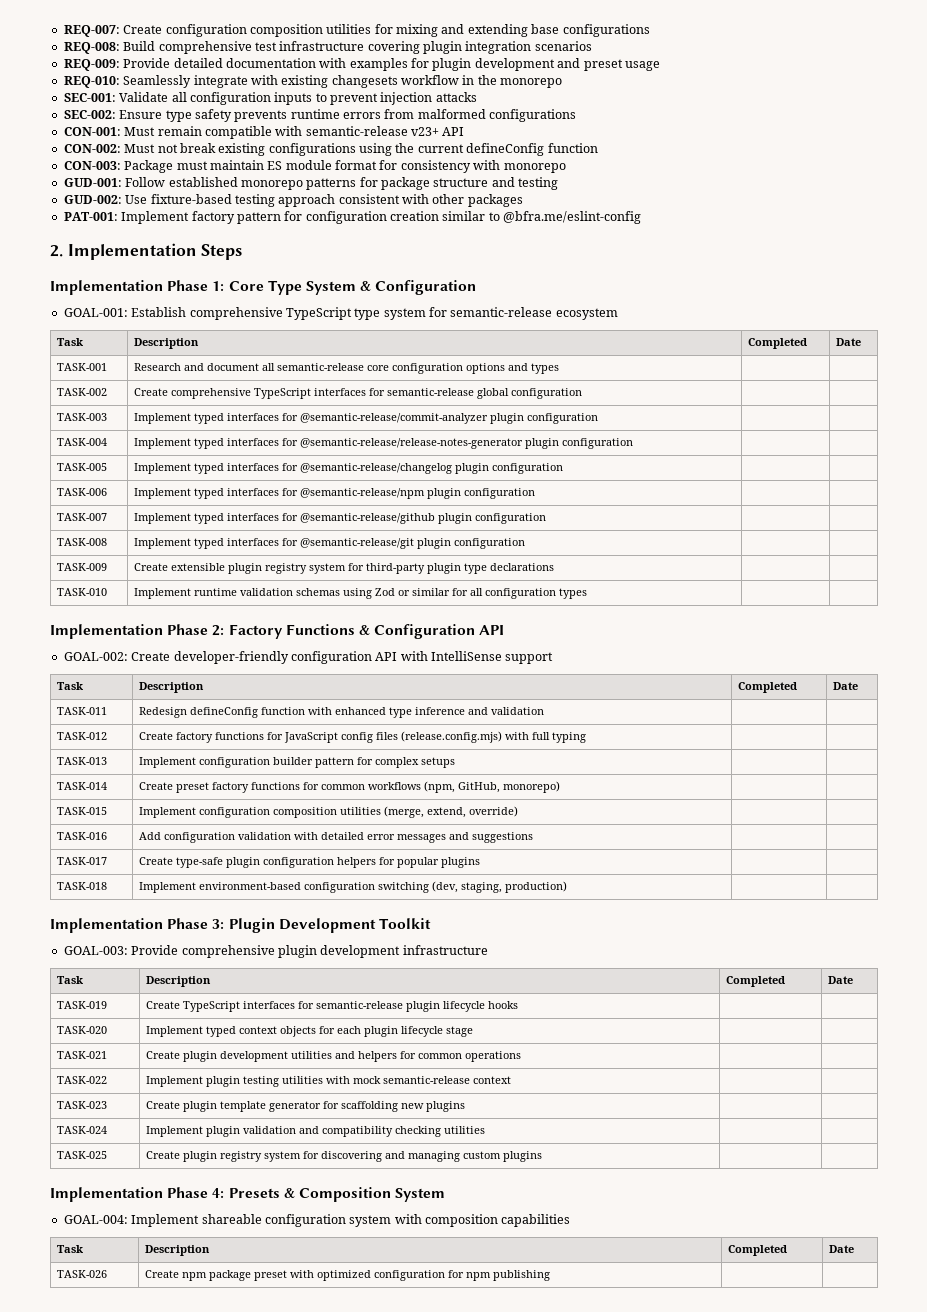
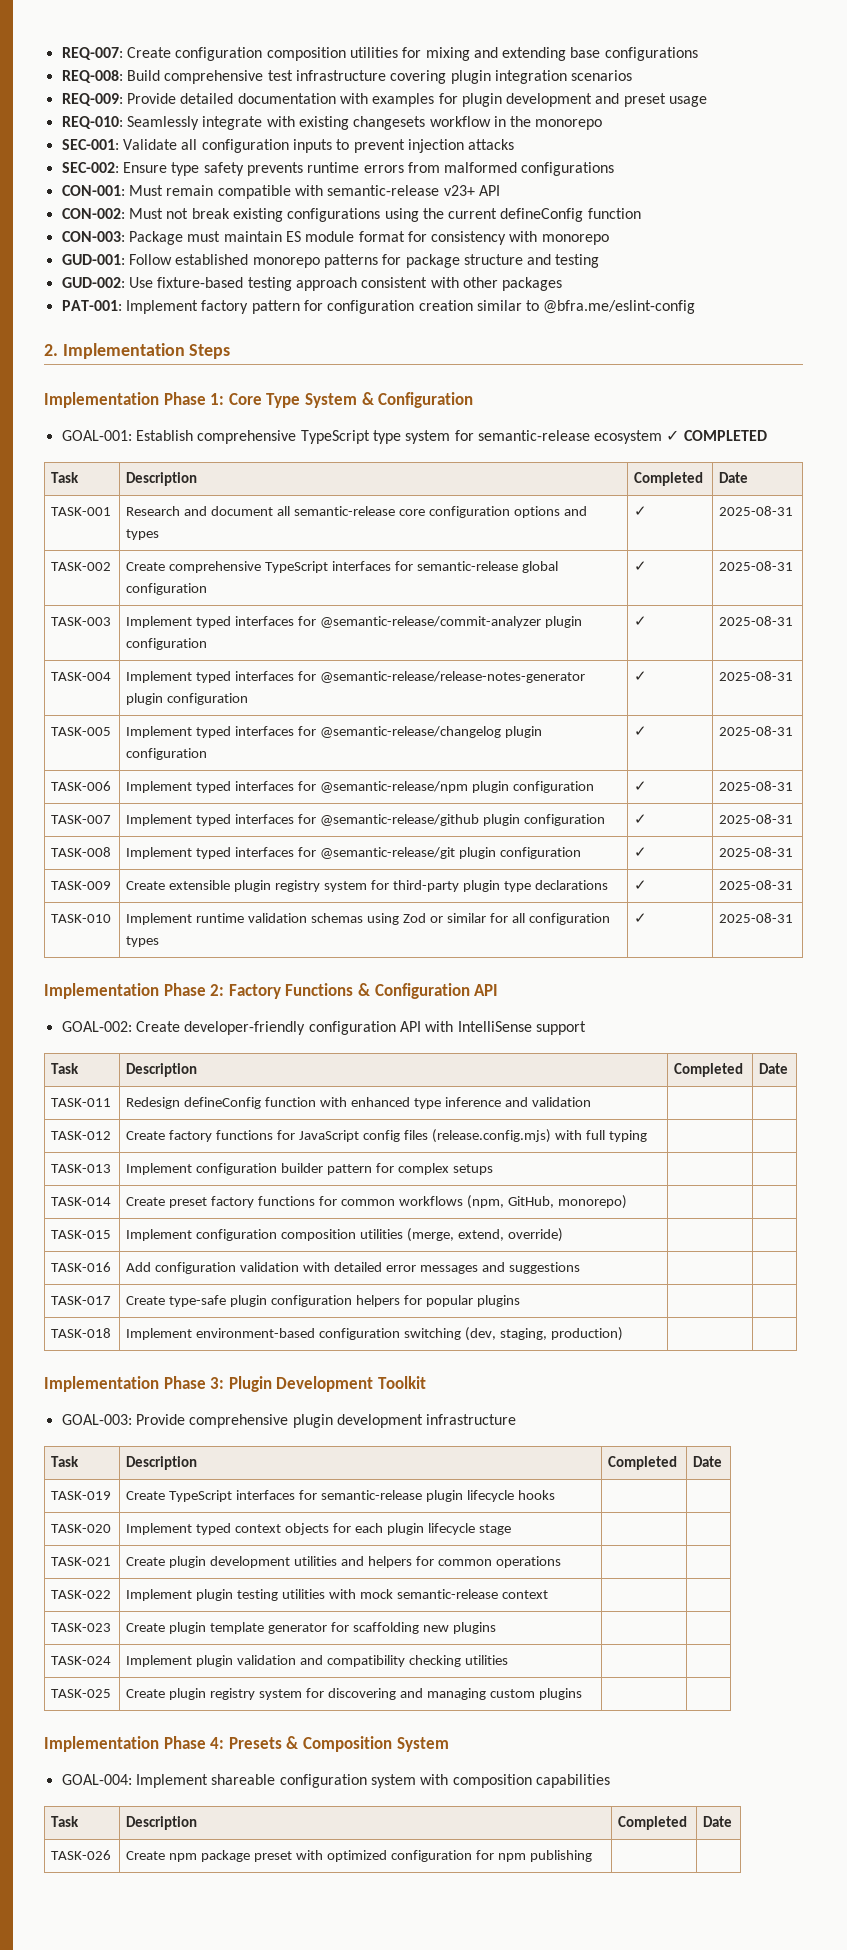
(618, 314) none -> [666,430,767,441] ✓ COMPLETED
(560, 368) | -> [634,506,648,516] [719,506,794,516] ✓ | 2025-08-31
(583, 393) | -> [634,561,648,571] [719,561,794,571] ✓ | 2025-08-31
(599, 418) | -> [634,616,648,626] [719,616,794,626] ✓ | 2025-08-31
(634, 443) | -> [634,671,648,681] [719,671,794,681] ✓ | 2025-08-31
(564, 468) | -> [634,726,648,736] [719,726,794,736] ✓ | 2025-08-31
(536, 493) | -> [634,781,648,791] [719,781,794,791] ✓ | 2025-08-31
(547, 518) | -> [634,814,648,824] [719,814,794,824] ✓ | 2025-08-31
(526, 543) | -> [634,847,648,857] [719,847,794,857] ✓ | 2025-08-31
(555, 567) | -> [634,880,648,890] [719,880,794,890] ✓ | 2025-08-31
(588, 593) | -> [634,913,648,923] [719,913,794,923] ✓ | 2025-08-31

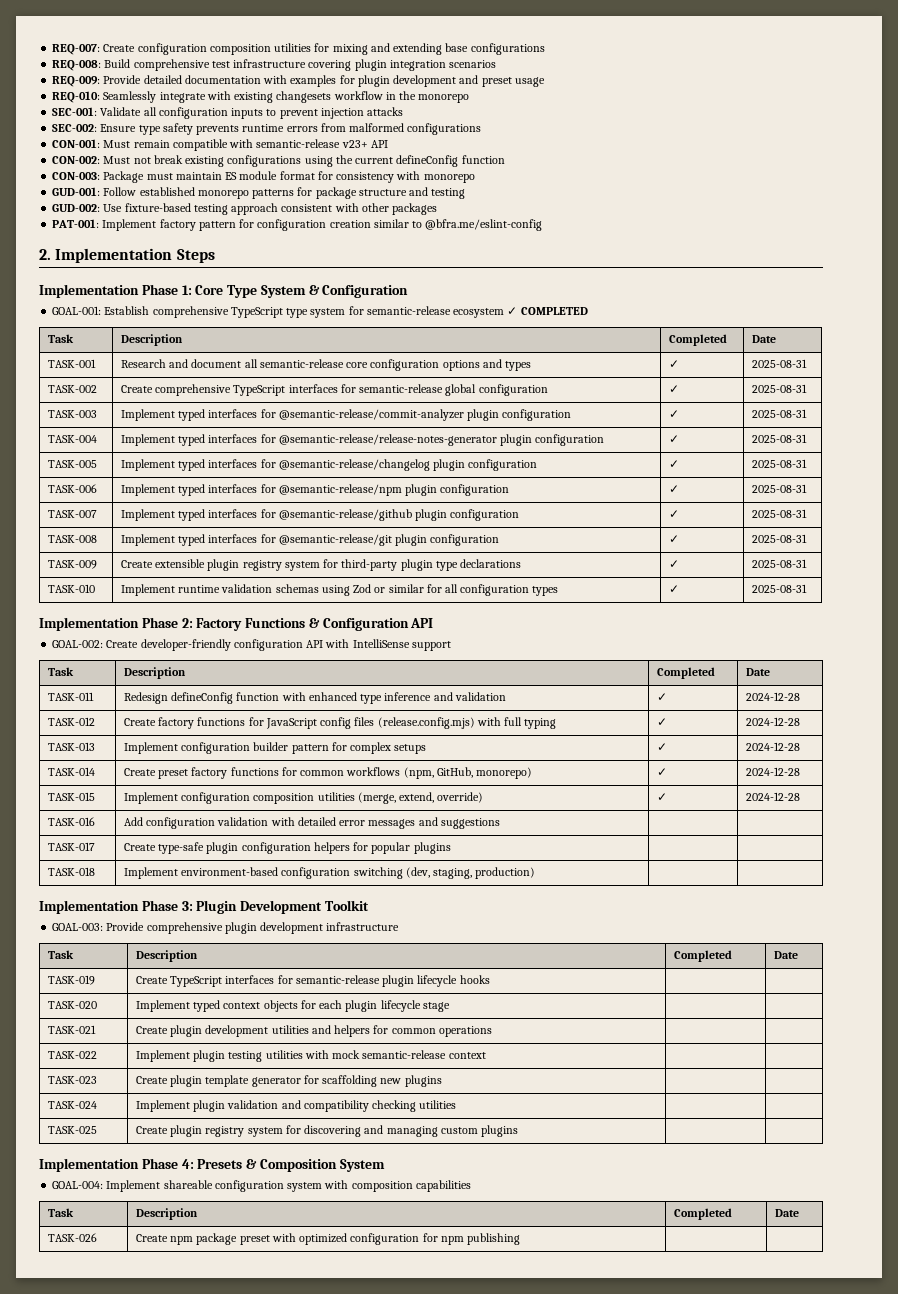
(591, 1102) | -> [656,693,667,701] [745,692,800,701] ✓ | 2024-12-28
(647, 1136) | -> [656,718,667,726] [745,717,800,726] ✓ | 2024-12-28
(493, 1169) | -> [656,743,667,751] [745,742,800,751] ✓ | 2024-12-28
(627, 1202) | -> [656,768,667,776] [745,767,800,776] ✓ | 2024-12-28
(563, 1235) | -> [656,793,667,801] [745,792,800,801] ✓ | 2024-12-28

